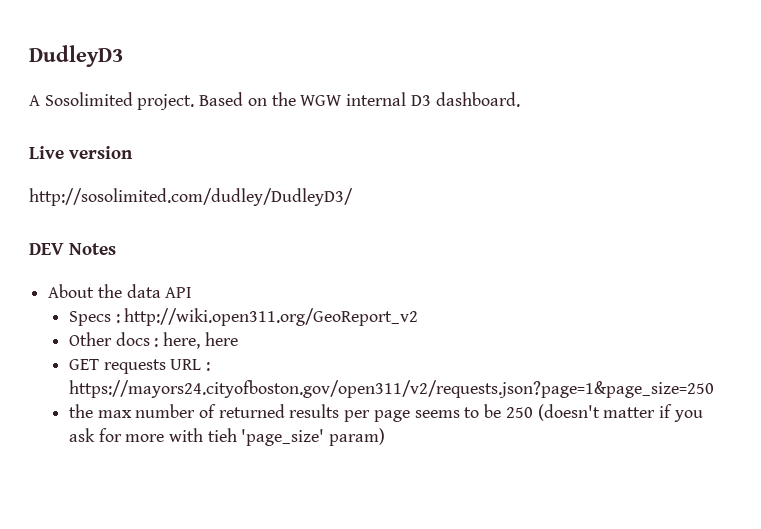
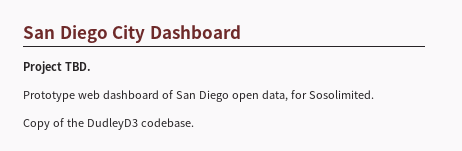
[29,45,123,67] [29,92,520,110] [29,146,134,159] [29,188,353,206] [29,243,117,255] [48,284,193,298] [68,308,419,326] [68,332,238,349] [68,359,211,374] [68,380,714,398] [68,404,703,422] [68,428,386,446] DudleyD3 // A Sosolimited project. Based on the WGW internal D3 dashboard. // Live version // http://sosolimited.com/dudley/DudleyD3/ // DEV Notes // About the data API // Specs : http://wiki.open311.org/GeoReport_v2 // Other docs : here, here // GET requests URL : https://mayors24.cityofboston.gov/open311/v2/requests.json?page=1&page_size=250 // the max number of returned results per page seems to be 250 (doesn't matter if you ask for more with tieh 'page_size' param) -> [23,25,241,43] [23,61,91,74] [23,90,374,102] [23,118,194,130] San Diego City Dashboard // Project TBD. // Prototype web dashboard of San Diego open data, for Sosolimited. // Copy of the DudleyD3 codebase.

